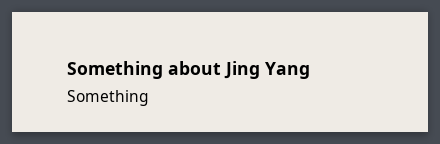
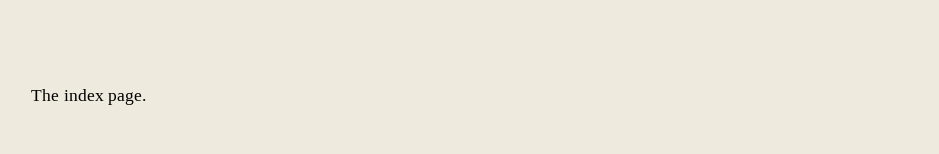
[67,61,310,79] [67,90,149,106] Something about Jing Yang // Something -> [31,89,147,105] The index page.

